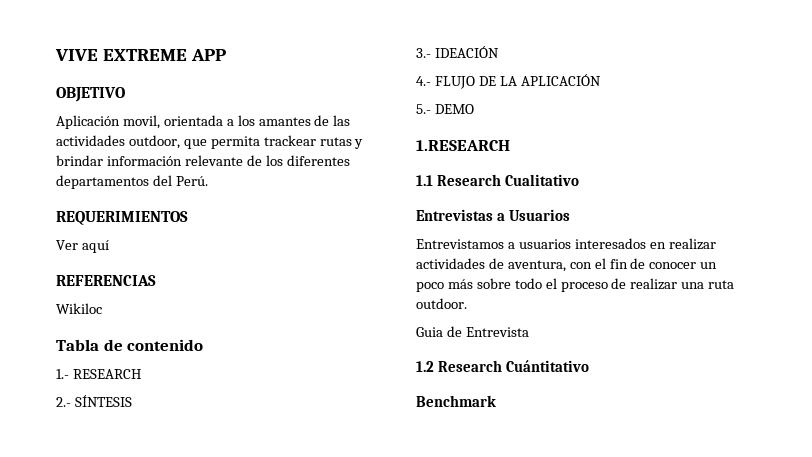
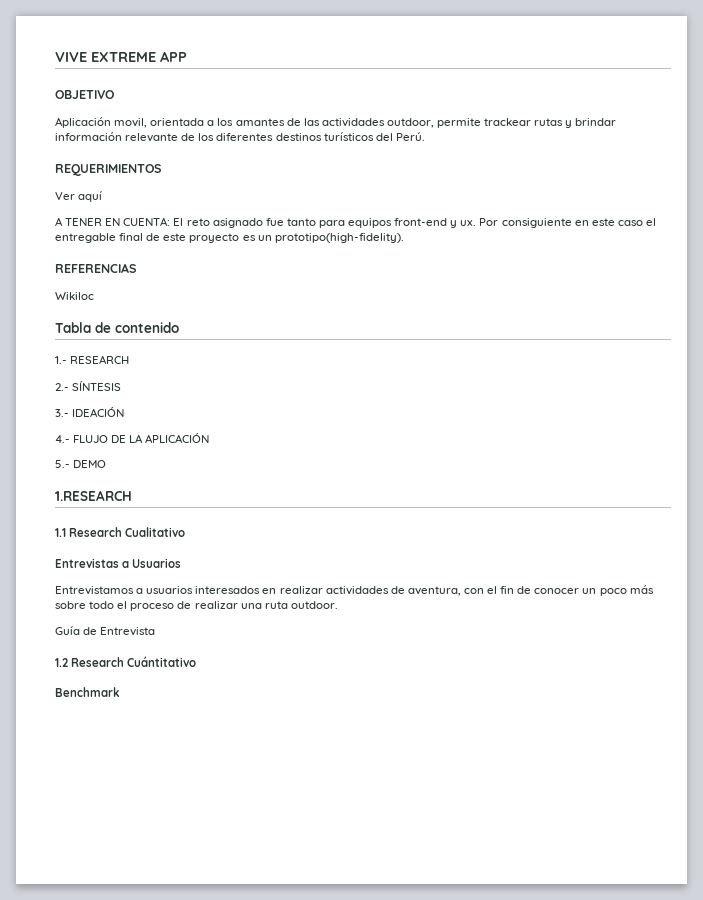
[183,136,260,149] que permita -> [437,118,482,128] permite
[56,175,149,189] departamentos -> [275,132,374,141] destinos turísticos
(109, 246) none -> [55,217,656,228] [55,233,404,243] // A TENER EN CUENTA: El reto asignado fue tanto para equipos front-end y ux. Por consiguiente en este caso el entregable final de este proyecto es un prototipo(high-fidelity).
[416,327,443,337] Guia -> [55,626,80,635] Guía

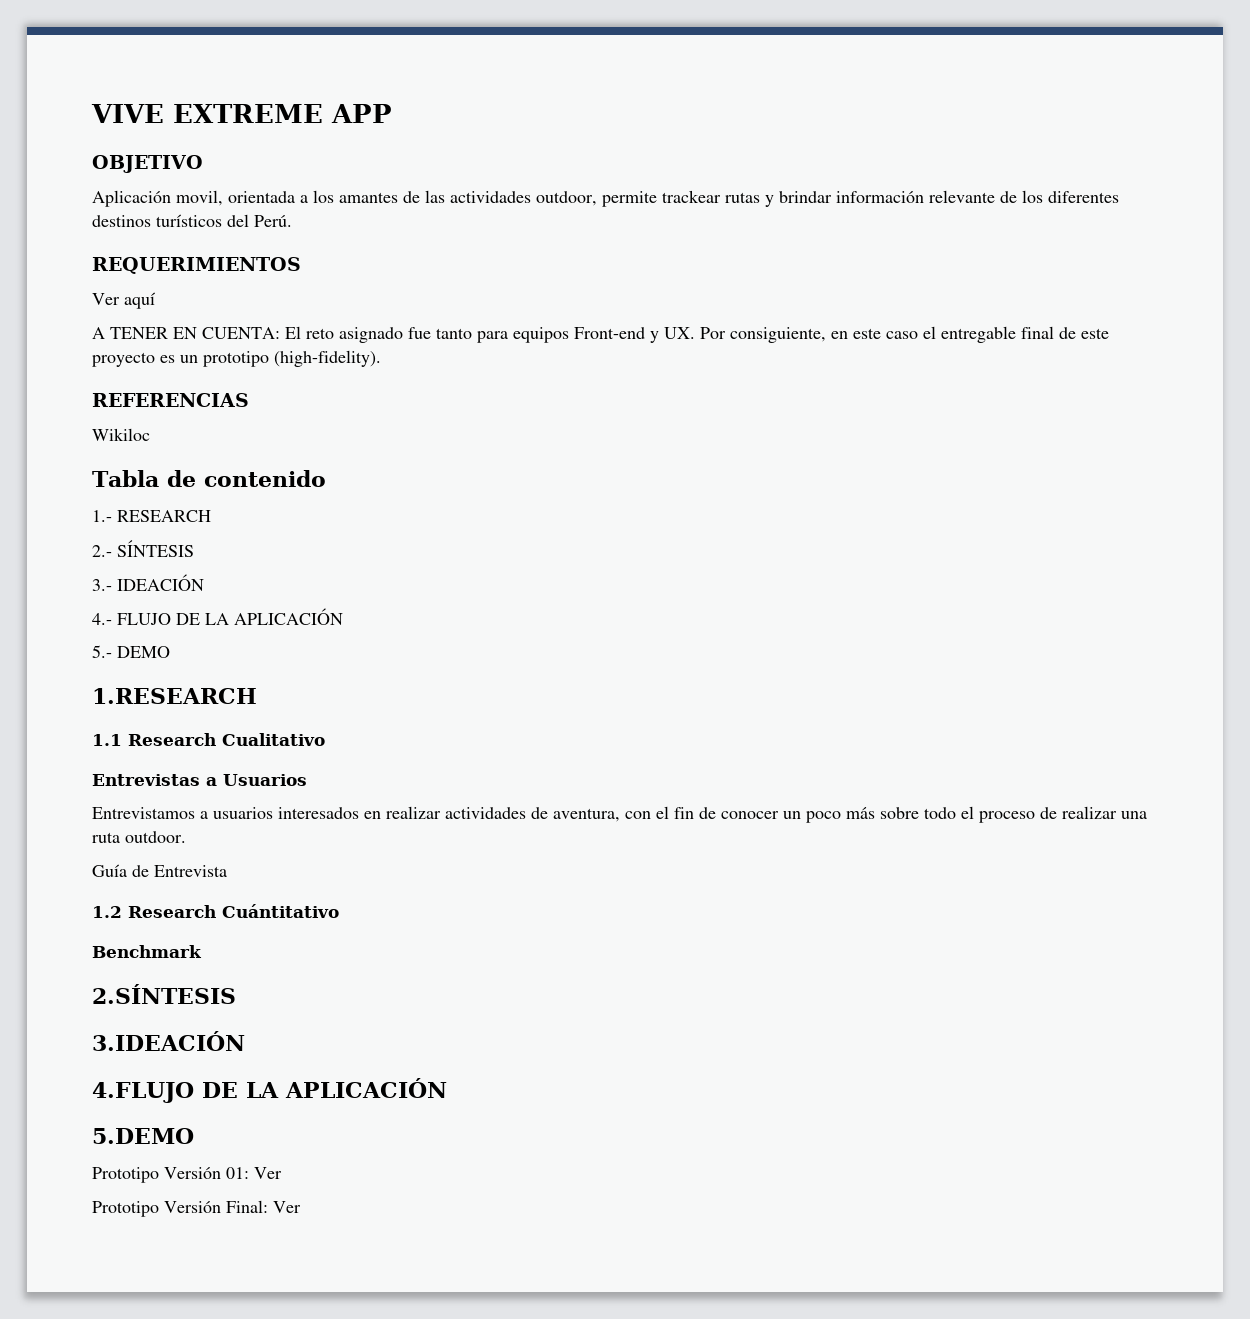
[394,218,572,228] front-end y ux. Por consiguiente -> [574,327,826,343] Front-end y UX. Por consiguiente,
[274,233,404,243] prototipo(high-fidelity). -> [203,350,381,367] prototipo (high-fidelity).
(120, 692) none -> [92,984,236,1004] [92,1031,245,1051] [92,1078,447,1103] [92,1128,194,1144] [92,1167,282,1183] [92,1200,301,1217] // 2.SÍNTESIS // 3.IDEACIÓN // 4.FLUJO DE LA APLICACIÓN // 5.DEMO // Prototipo Versión 01: Ver // Prototipo Versión Final: Ver

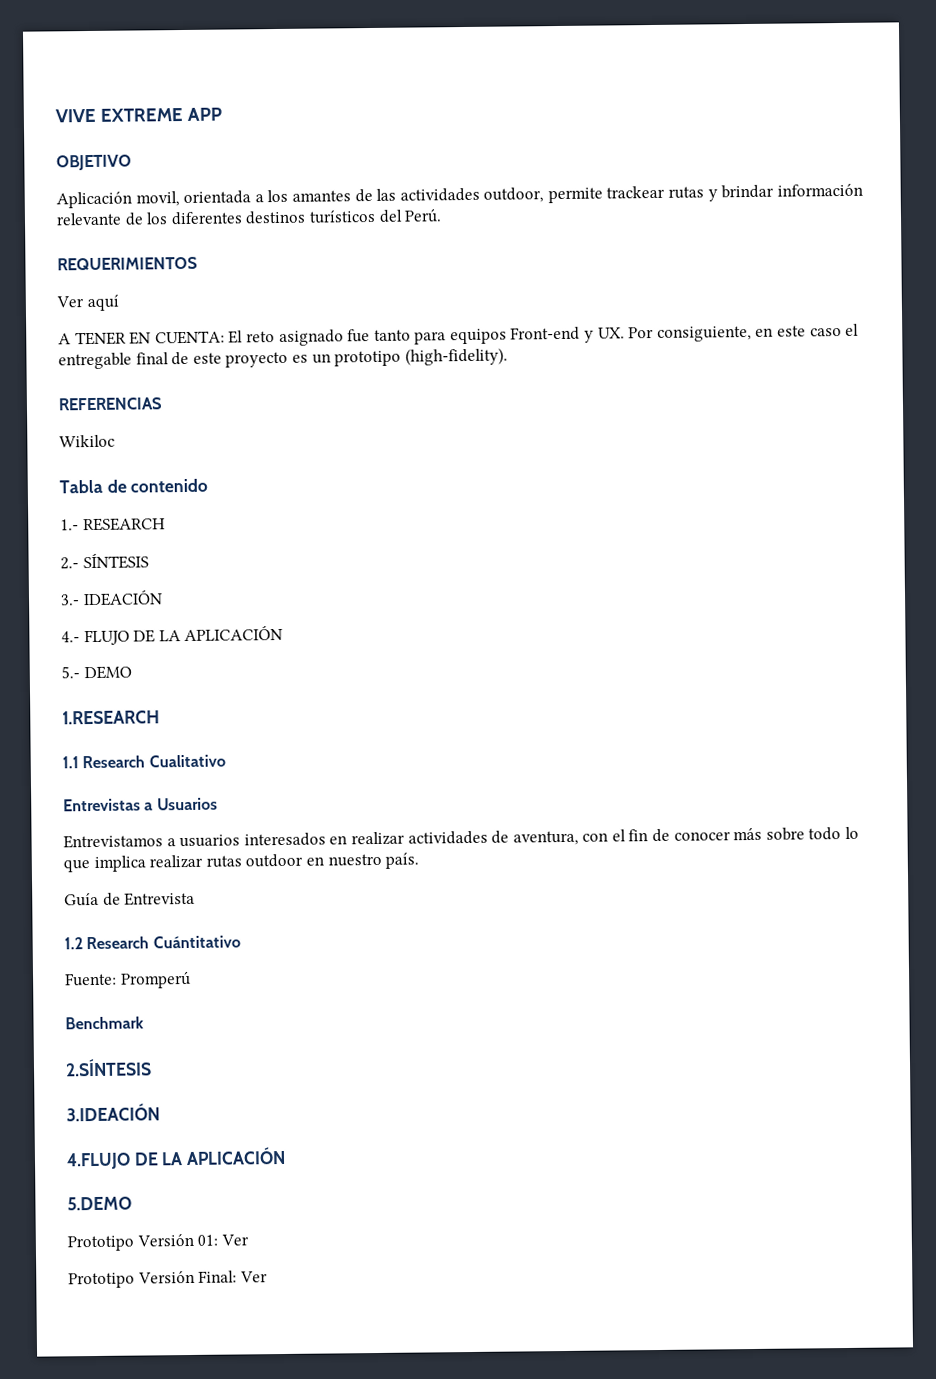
[783,811,841,823] un poco -> (731, 836) none
[961,806,1147,823] [92,831,186,843] el proceso de realizar una ruta outdoor. -> [845,826,860,839] [63,852,420,873] lo que implica realizar rutas outdoor en nuestro país.
(339, 911) none -> [64,970,191,989] // Fuente: Promperú

